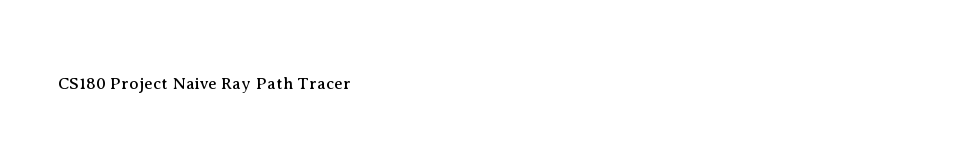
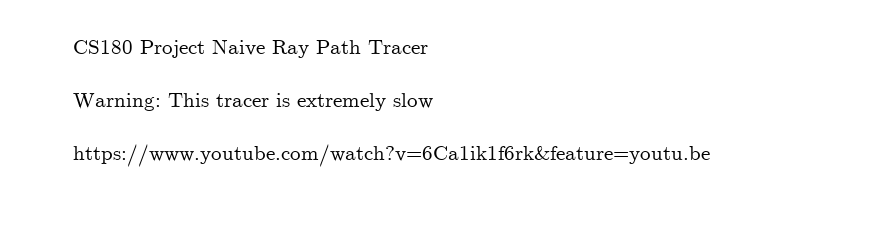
(352, 83) none -> [73,93,433,111] [73,144,710,167] // Warning: This tracer is extremely slow // https://www.youtube.com/watch?v=6Ca1ik1f6rk&feature=youtu.be

